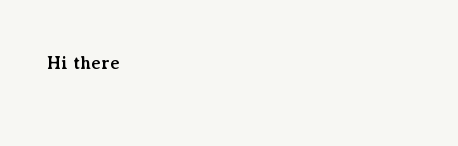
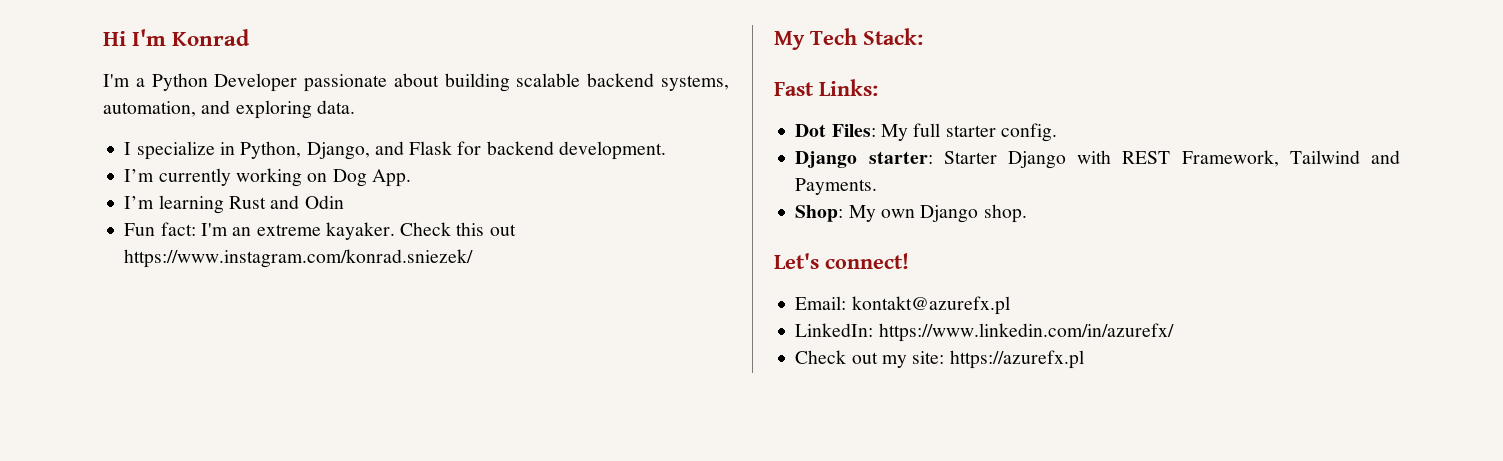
[72,56,120,69] there -> [132,29,251,46] [103,73,729,92] [103,100,355,119] [124,141,666,160] [124,168,411,187] [124,195,344,214] [124,222,516,240] [124,249,474,268] [774,28,923,50] [774,79,878,96] [795,123,1057,142] [795,150,1400,169] [795,178,878,195] [795,204,1027,223] [774,253,909,269] [795,296,1010,315] [795,323,1174,342] [795,350,1084,369] I'm Konrad // I'm a Python Developer passionate about building scalable backend systems, automation, and exploring data. // I specialize in Python, Django, and Flask for backend development. // I’m currently working on Dog App. // I’m learning Rust and Odin // Fun fact: I'm an extreme kayaker. Check this out https://www.instagram.com/konrad.sniezek/ // My Tech Stack: // Fast Links: // Dot Files: My full starter config. // Django starter: Starter Django with REST Framework, Tailwind and Payments. // Shop: My own Django shop. // Let's connect! // Email: kontakt@azurefx.pl // LinkedIn: https://www.linkedin.com/in/azurefx/ // Check out my site: https://azurefx.pl

